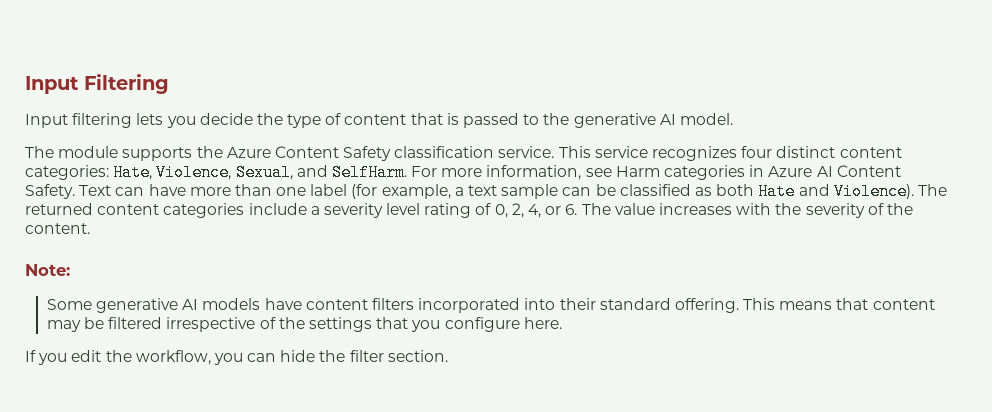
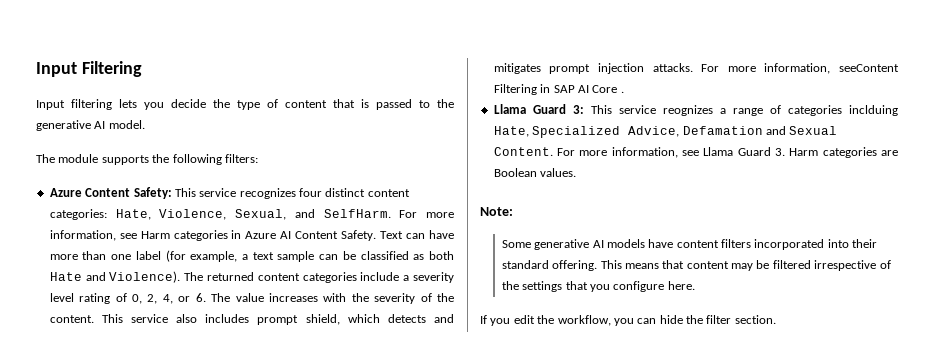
[226,146,555,161] Azure Content Safety classification service. -> [172,154,258,165] [49,187,172,199] following filters: // Azure Content Safety:
(90, 228) none -> [101,314,455,325] [493,63,899,74] [493,84,624,95] [493,104,898,116] [493,126,838,138] [493,147,898,158] [493,168,577,177] This service also includes prompt shield, which detects and mitigates prompt injection attacks. For more information, seeContent Filtering in SAP AI Core . // Llama Guard 3: This service reognizes a range of categories inclduing Hate, Specialized Advice, Defamation and Sexual Content. For more information, see Llama Guard 3. Harm categories are Boolean values.

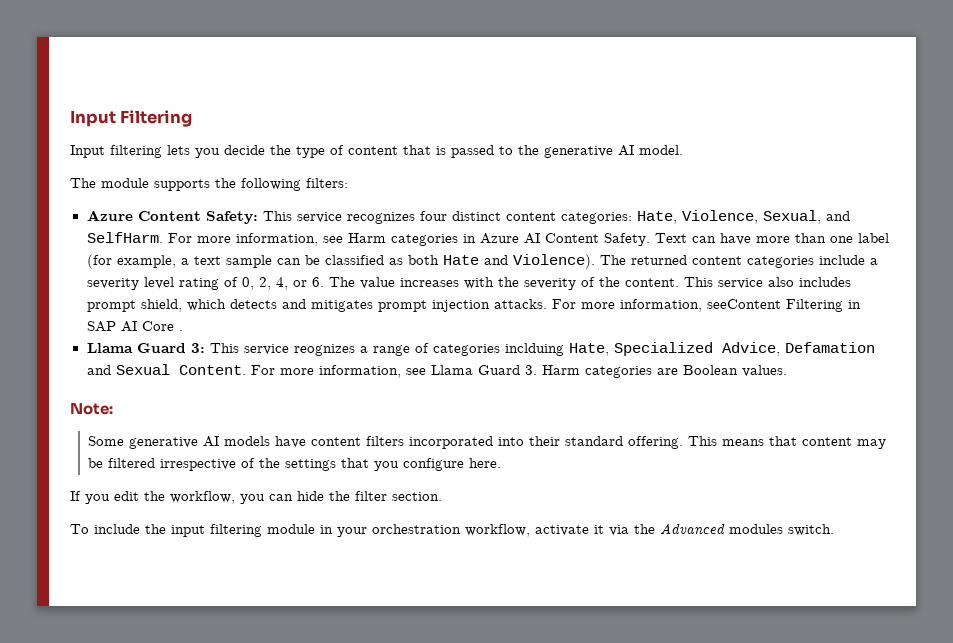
(776, 319) none -> [70,523,834,537] // To include the input filtering module in your orchestration workflow, activate it via the Advanced modules switch.

